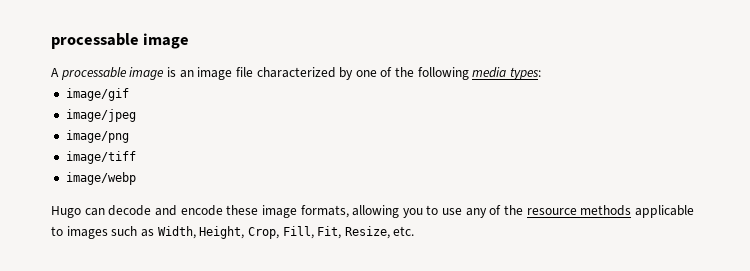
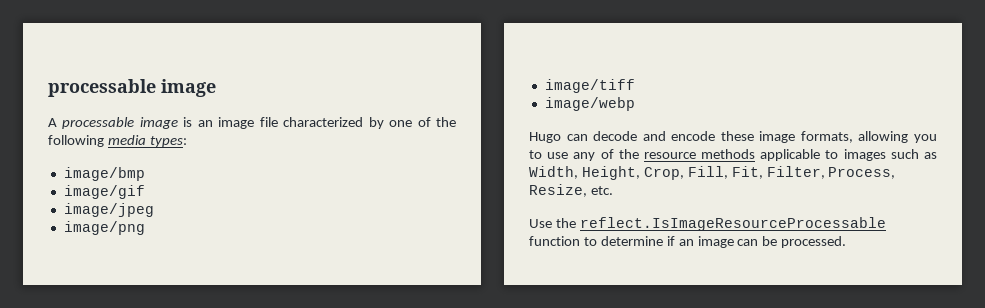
(542, 73) none -> [63,167,145,181] // image/bmp
(342, 232) none -> [766,166,896,179] Filter, Process,
(415, 231) none -> [529,217,886,231] [529,236,847,248] // Use the reflect.IsImageResourceProcessable function to determine if an image can be processed.

